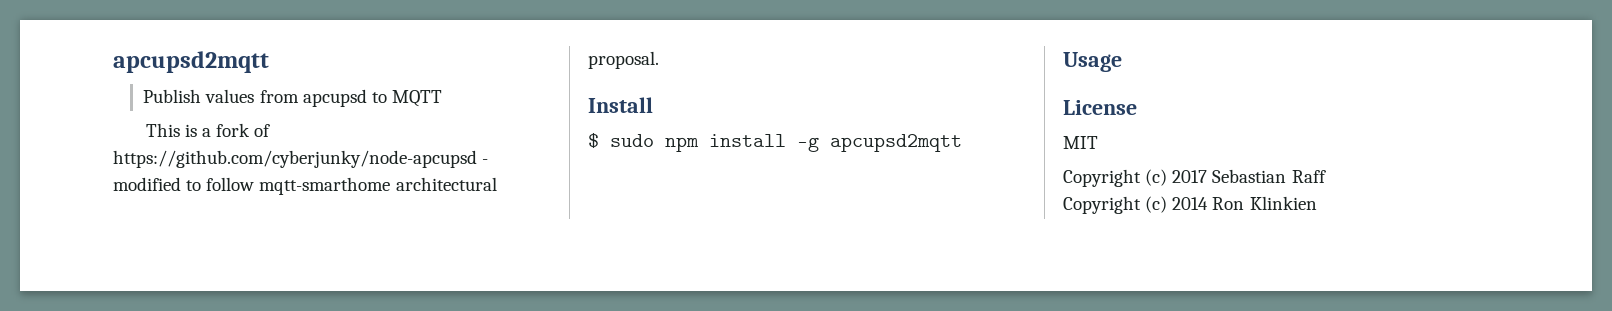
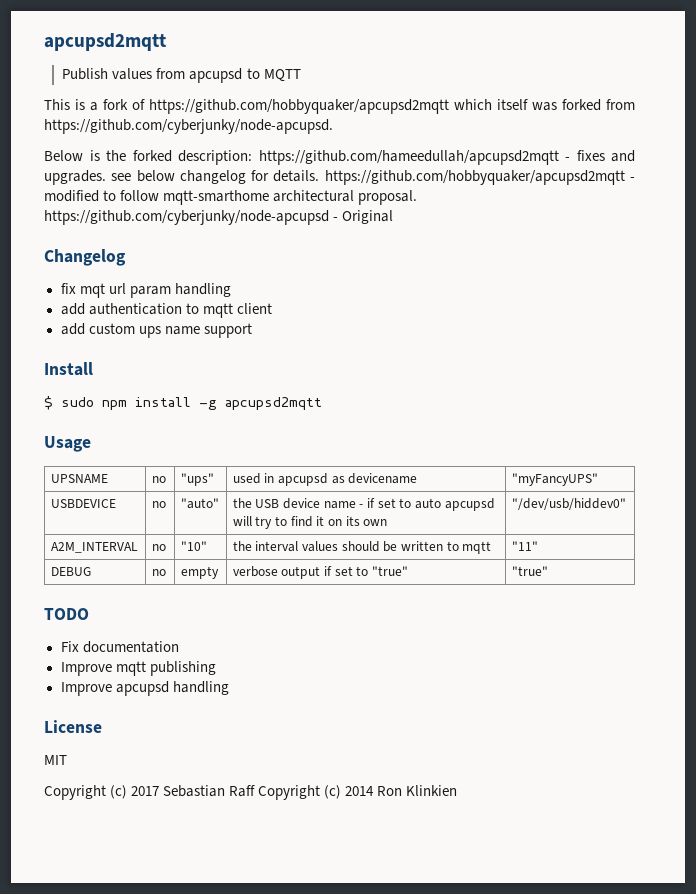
[113,150,477,168] https://github.com/cyberjunky/node-apcupsd -> [149,99,635,114] [44,119,333,134] [44,150,635,165] [44,170,625,185] https://github.com/hobbyquaker/apcupsd2mqtt which itself was forked from https://github.com/cyberjunky/node-apcupsd. // Below is the forked description: https://github.com/hameedullah/apcupsd2mqtt - fixes and upgrades. see below changelog for details. https://github.com/hobbyquaker/apcupsd2mqtt
(659, 60) none -> [44,210,394,225] [44,249,126,266] [60,283,231,298] [60,303,272,318] [60,323,252,338] https://github.com/cyberjunky/node-apcupsd - Original // Changelog // fix mqt url param handling // add authentication to mqtt client // add custom ups name support
(1122, 62) none -> [50,474,108,483] [151,476,166,483] [180,473,214,486] [232,473,418,486] [511,473,598,486] [50,499,116,508] [151,501,166,508] [180,498,219,509] [232,498,495,511] [232,516,388,529] [511,498,626,510] [50,542,138,553] [151,544,166,551] [180,541,207,551] [232,541,492,554] [511,541,538,551] [50,567,91,576] [151,569,166,576] [180,566,219,579] [232,566,409,579] [511,566,548,576] [44,608,89,620] [60,641,179,653] [60,661,216,676] [60,681,229,696] // UPSNAME | no | "ups" | used in apcupsd as devicename | "myFancyUPS" // USBDEVICE | no | "auto" | the USB device name - if set to auto apcupsd will try to find it on its own | "/dev/usb/hiddev0" // A2M_INTERVAL | no | "10" | the interval values should be written to mqtt | "11" // DEBUG | no | empty | verbose output if set to "true" | "true" // TODO // Fix documentation // Improve mqtt publishing // Improve apcupsd handling
(1326, 176) // -> (256, 791) none

